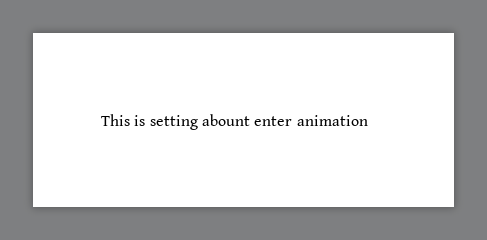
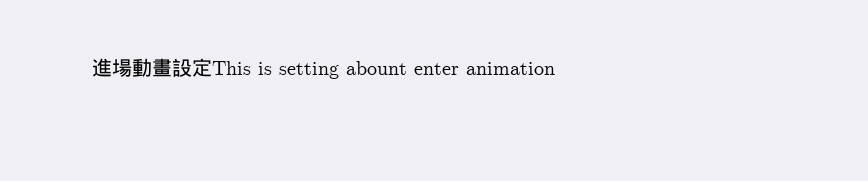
(101, 120) none -> [92,58,212,77] 進場動畫設定

